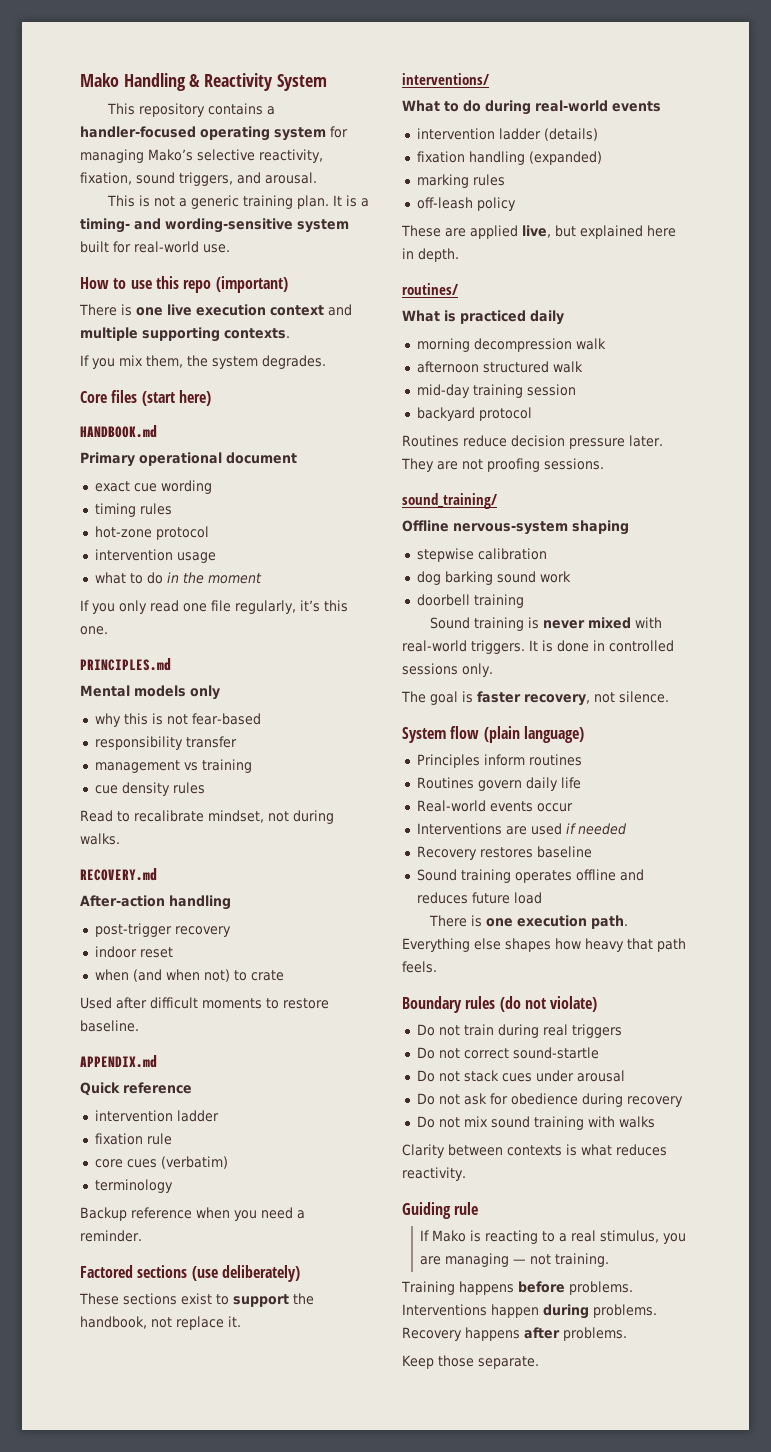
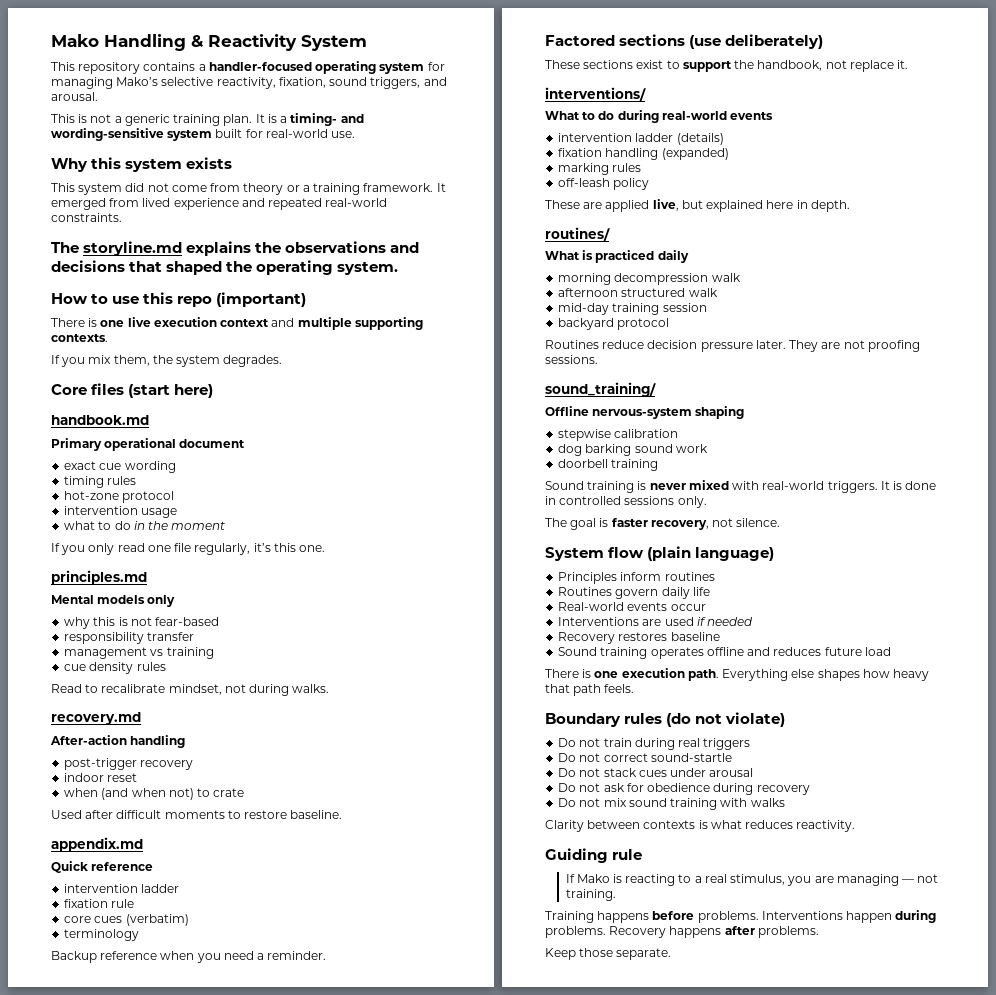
(230, 248) none -> [51,157,233,172] [51,183,446,195] [51,198,388,210] [51,213,122,222] [51,241,420,256] [51,260,399,275] // Why this system exists // This system did not come from theory or a training framework. It emerged from lived experience and repeated real-world constraints. // The storyline.md explains the observations and decisions that shaped the operating system.
[80,425,157,438] HANDBOOK.md -> [51,415,149,425] handbook.md
[80,658,171,671] PRINCIPLES.md -> [51,570,147,585] principles.md
[80,868,157,881] RECOVERY.md -> [51,712,141,725] recovery.md
[80,1055,157,1068] APPENDIX.md -> [51,837,143,852] appendix.md

